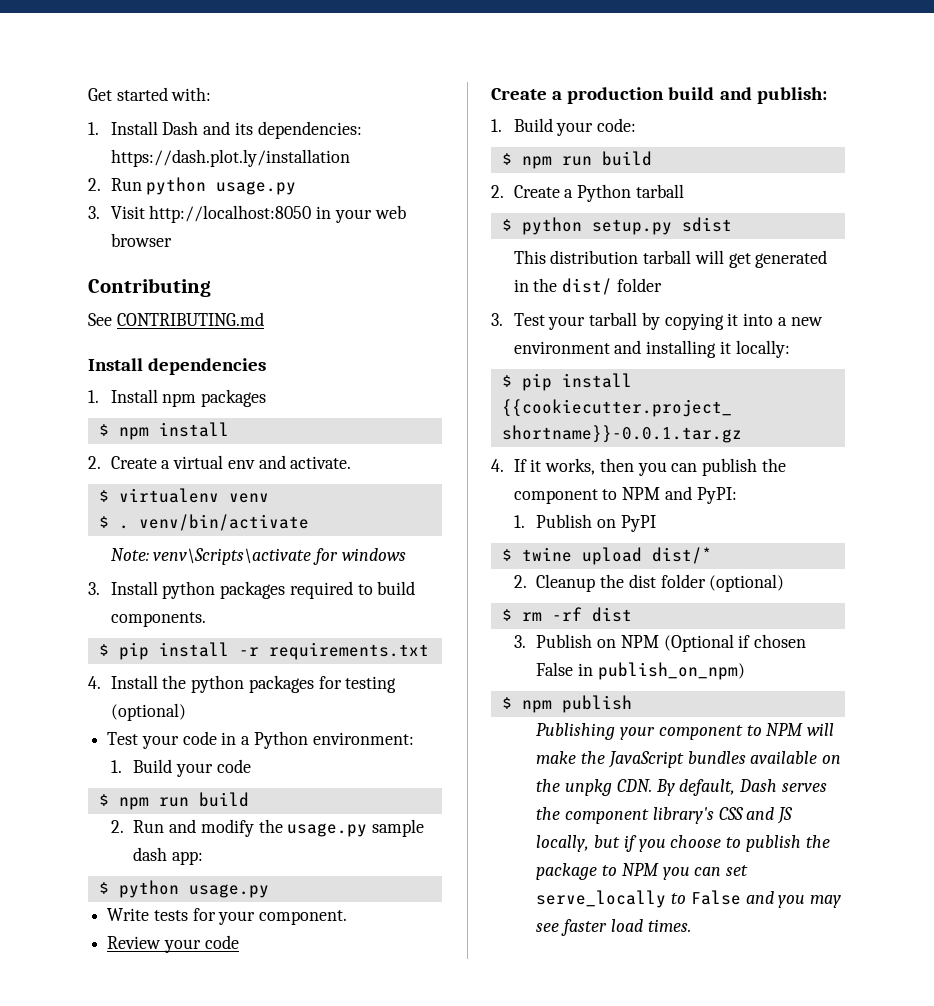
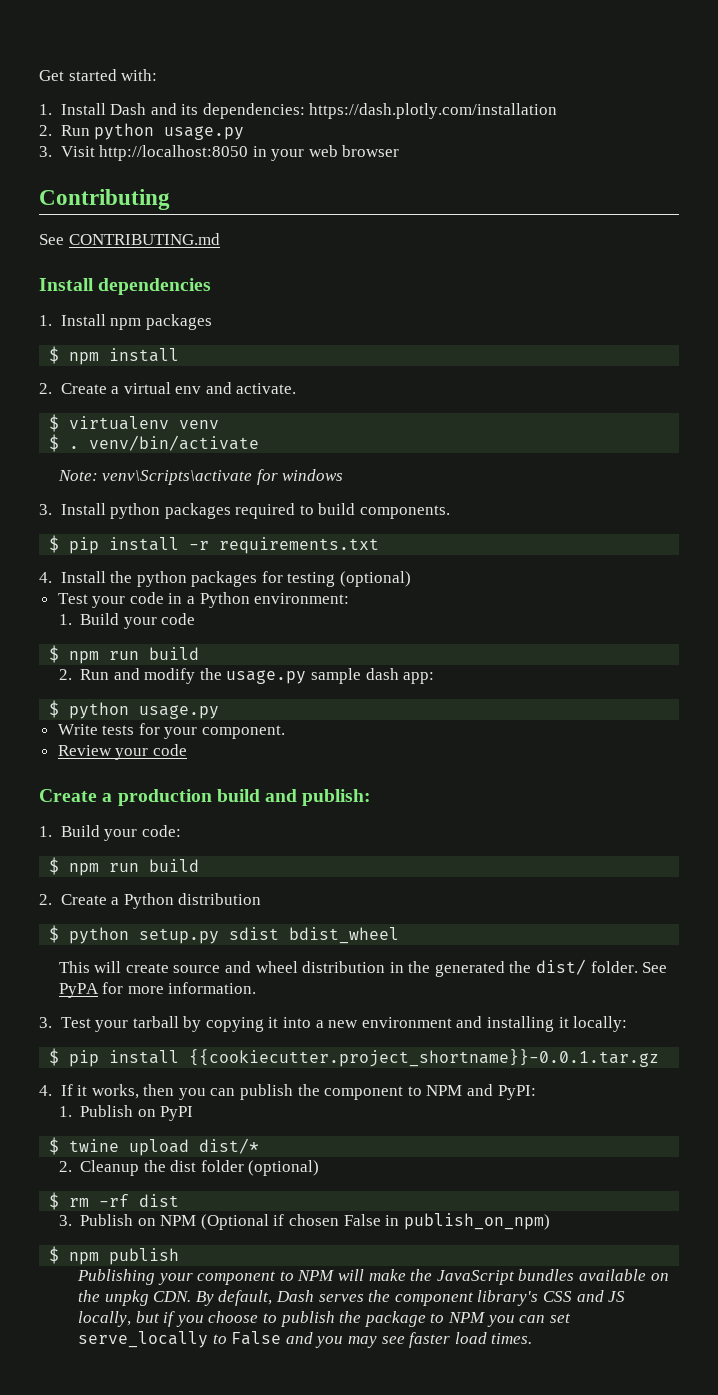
[110,149,350,167] https://dash.plot.ly/installation -> [309,103,558,119] https://dash.plotly.com/installation
[635,184,684,198] tarball -> [178,893,262,905] distribution
(732, 224) none -> [289,927,400,944] bdist_wheel
[550,250,828,268] [513,278,662,295] distribution tarball will get generated in the dist/ folder -> [94,959,668,977] [58,982,257,998] will create source and wheel distribution in the generated the dist/ folder. See PyPA for more information.

